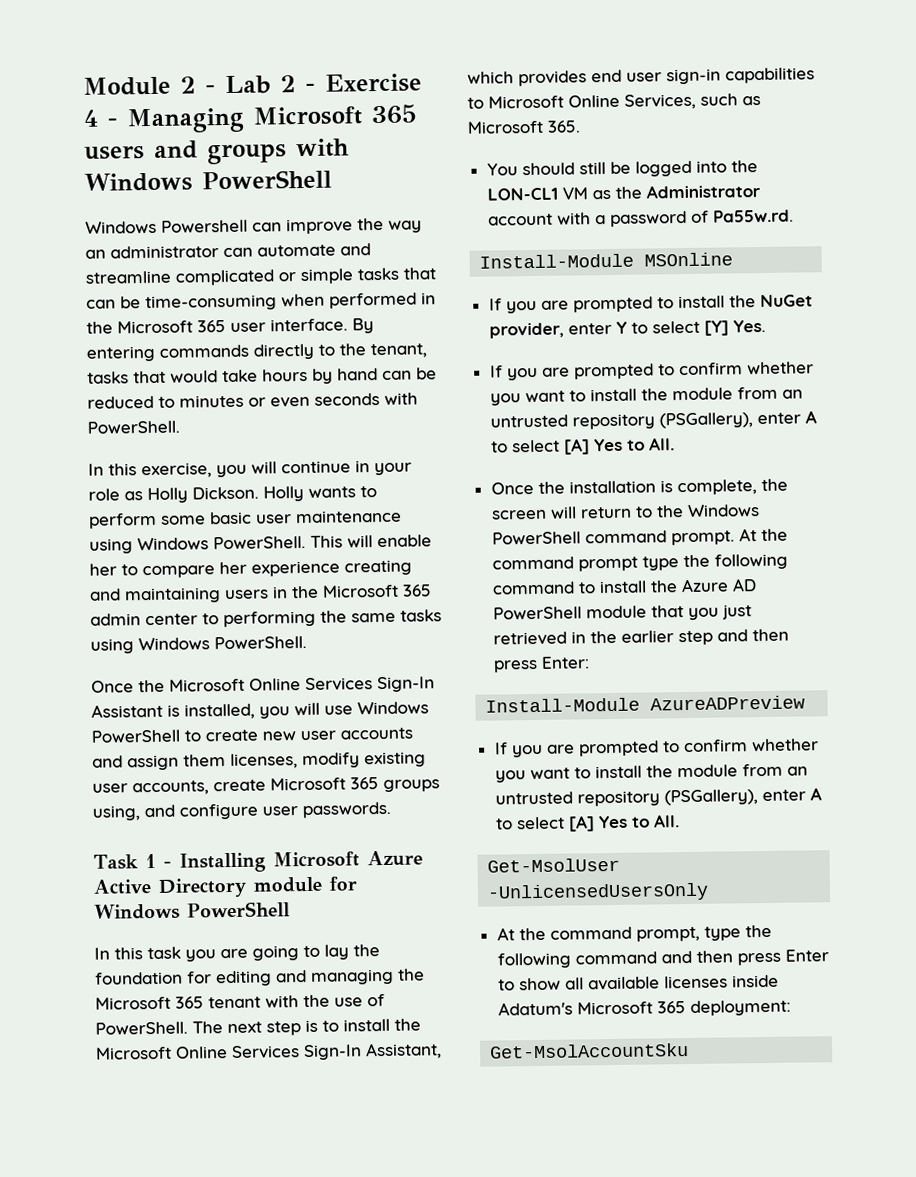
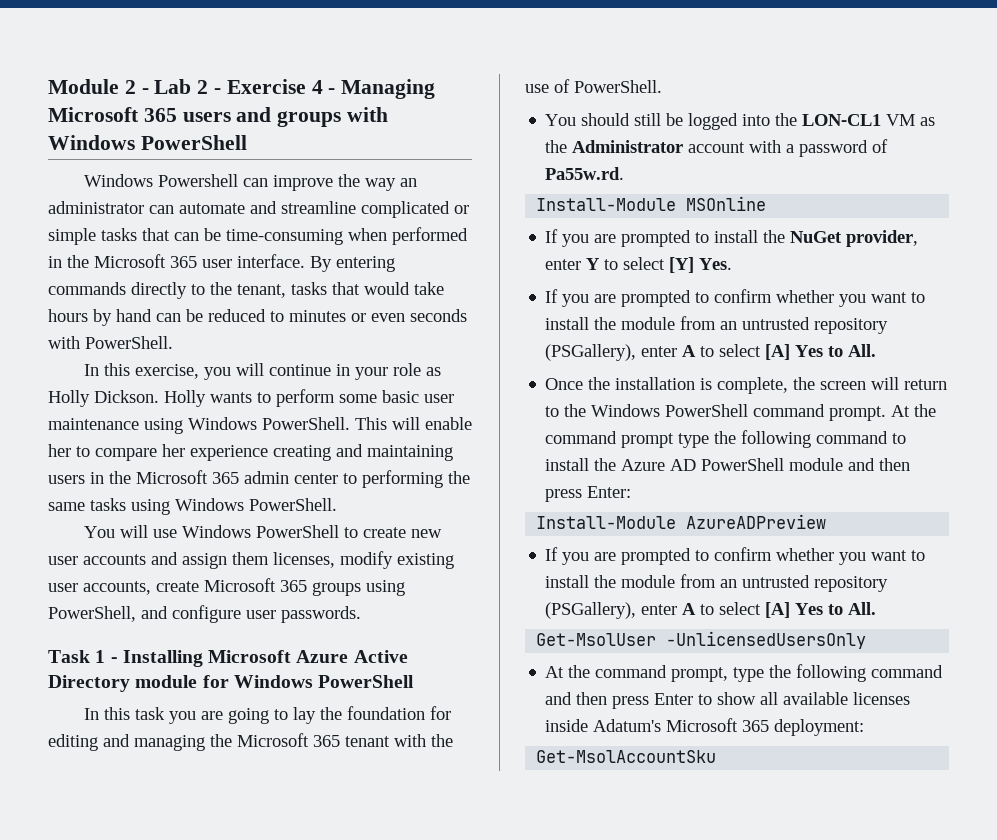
[91,676,435,693] [91,703,290,720] Once the Microsoft Online Services Sign-In Assistant is installed, you -> [83,526,115,538] You
[92,805,141,821] using, -> [366,580,405,596] [48,606,136,622] using PowerShell,
[192,1018,421,1036] [95,1042,442,1061] [467,67,815,87] [467,93,761,110] [467,120,581,134] The next step is to install the Microsoft Online Services Sign-In Assistant, which provides end user sign-in capabilities to Microsoft Online Services, such as Microsoft 365. -> (662, 86) none
[650,604,752,620] [492,630,713,646] that you just retrieved in the earlier step -> (844, 464) none

